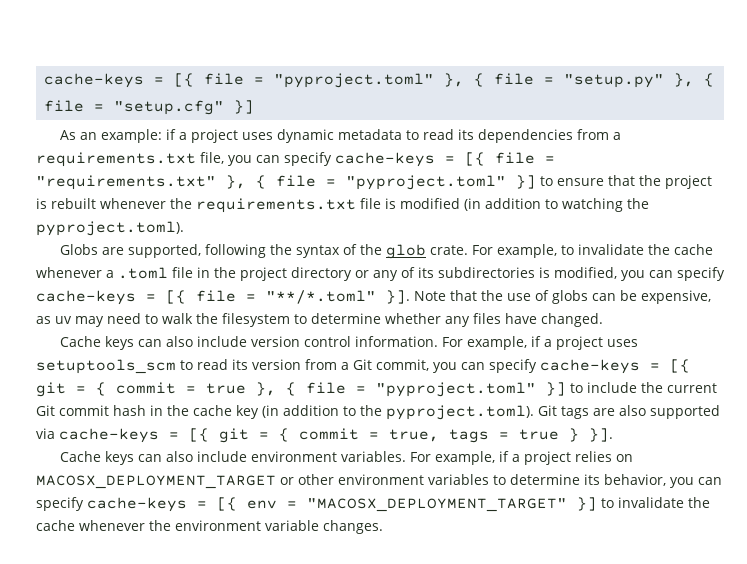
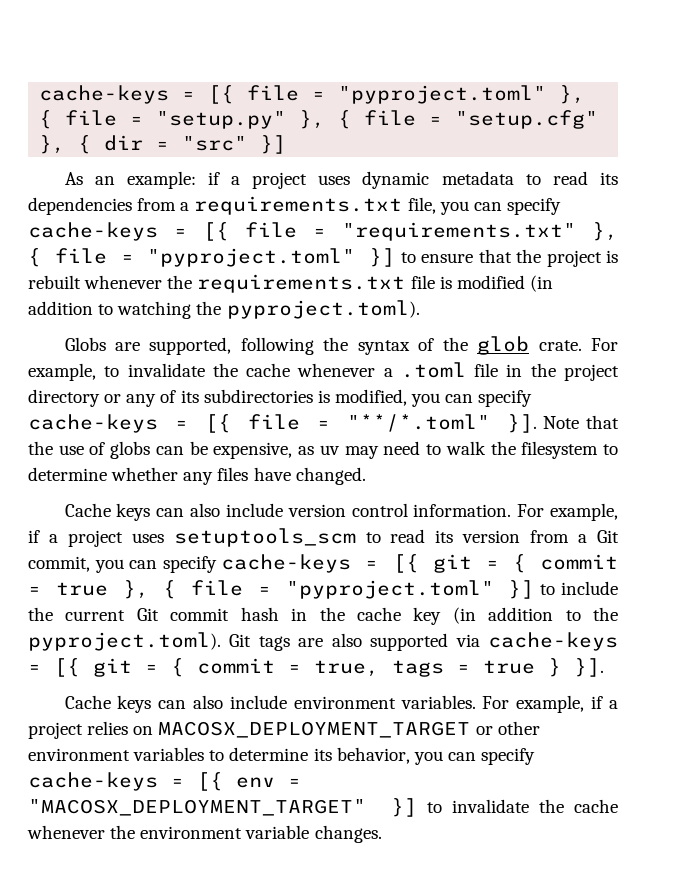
(225, 107) none -> [39,135,248,154] }, { dir = "src"

